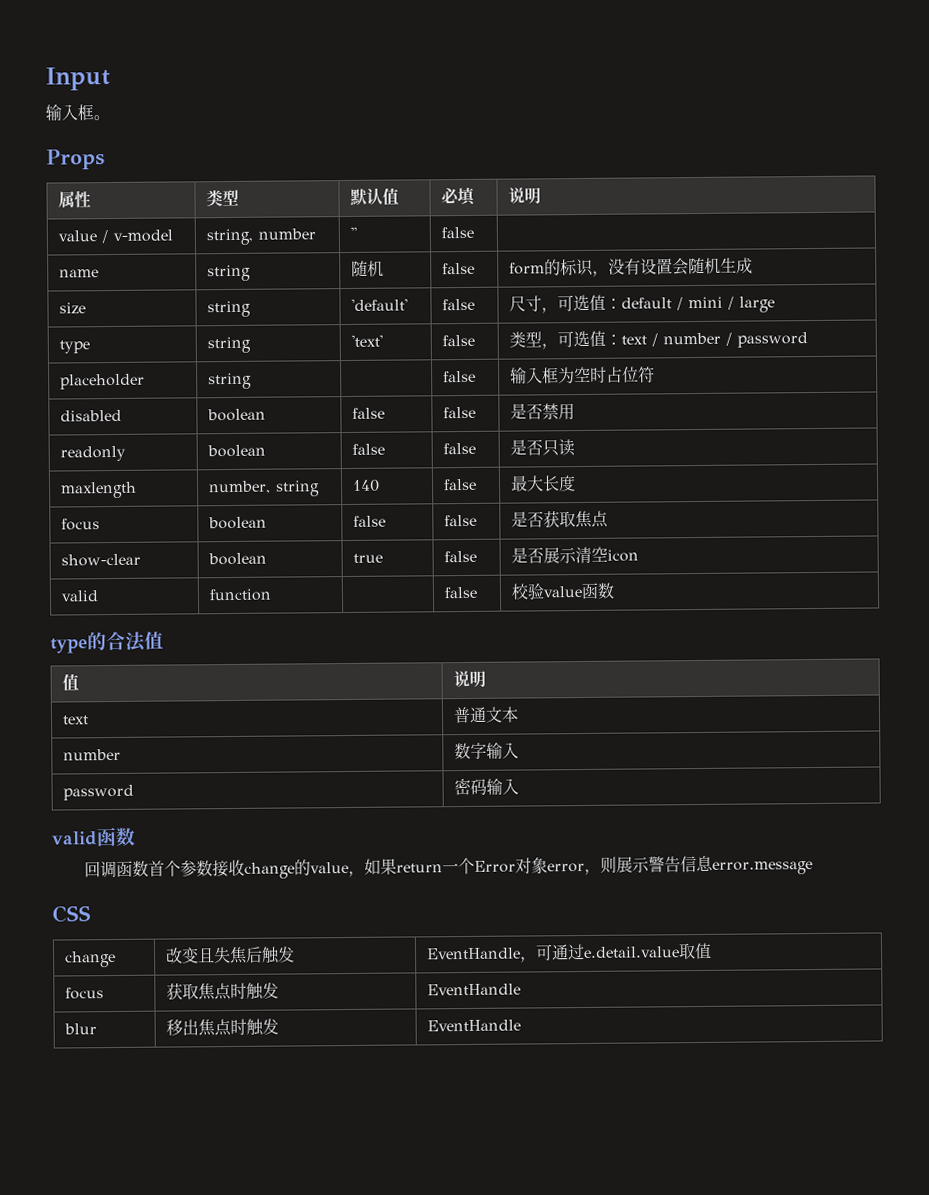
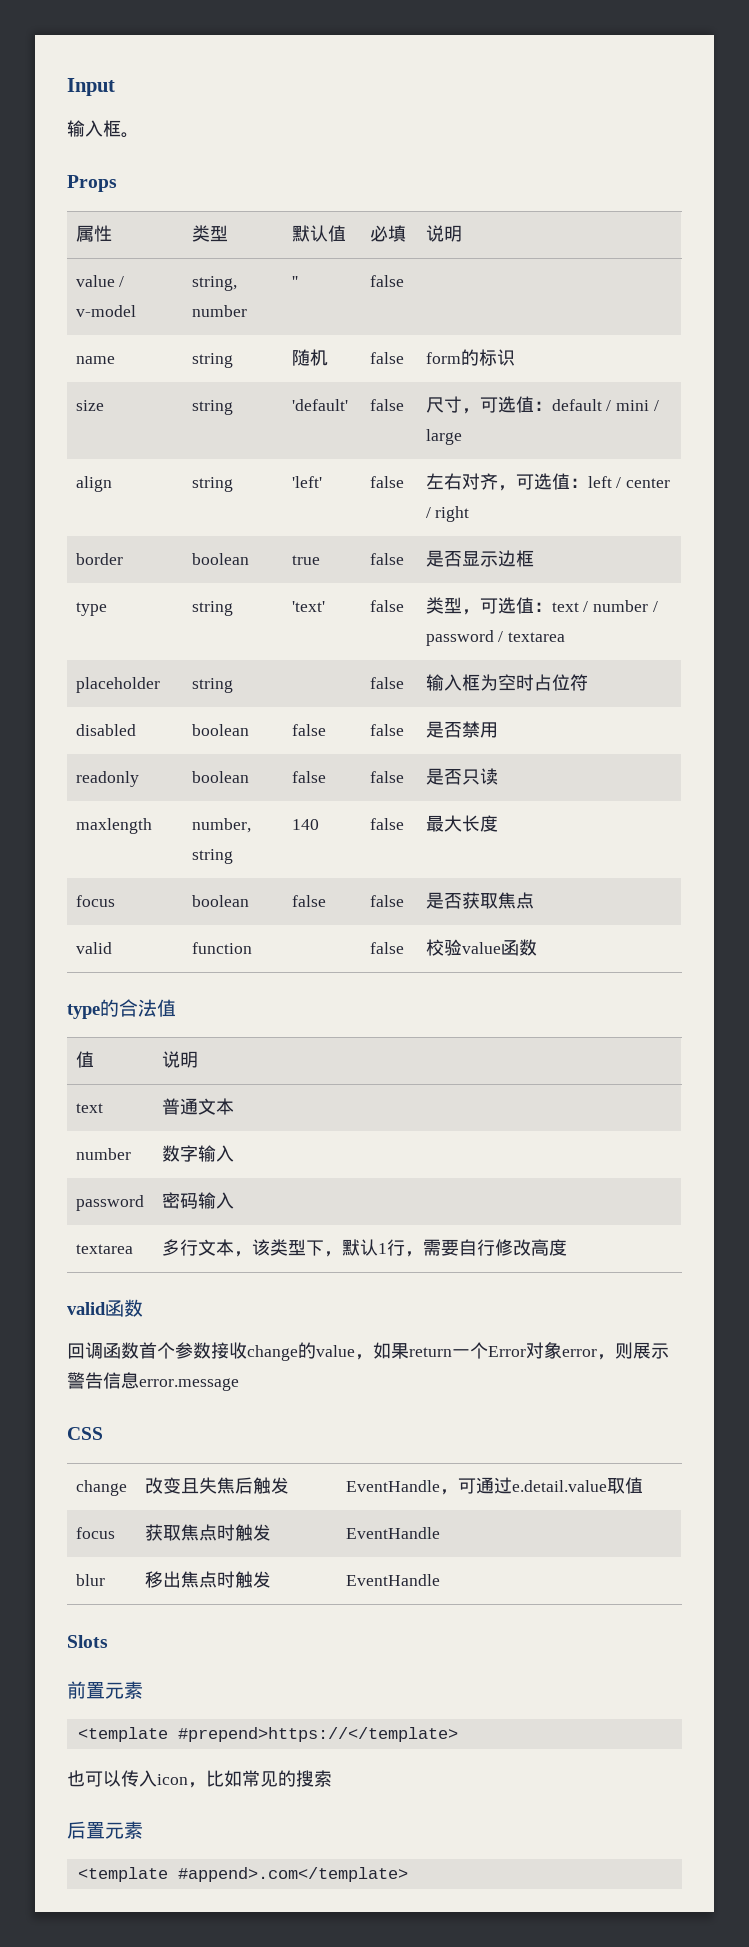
[591,257,753,277] ，没有设置会随机生成 -> (515, 357) none
(775, 304) none -> [75,476,112,492] [191,477,233,492] [291,476,322,488] [369,476,404,488] [425,473,671,491] [425,506,470,522] [75,553,123,565] [191,553,249,565] [291,555,320,565] [369,553,404,565] [425,550,534,567] // align | string | 'left' | false | 左右对齐，可选值：left / center / right // border | boolean | true | false | 是否显示边框
(808, 340) none -> [498,631,566,642] / textarea
[60,553,141,567] [207,552,267,566] [352,553,383,563] [443,550,477,563] [510,546,639,564] // show-clear | boolean | true | false | 是否展示清空icon -> (534, 900) none
(519, 786) none -> [75,1244,133,1254] [161,1239,567,1257] // textarea | 多行文本，该类型下，默认1行，需要自行修改高度
(521, 1025) none -> [67,1635,108,1648] [67,1681,143,1699] [77,1727,458,1742] [67,1770,332,1788] [67,1821,143,1839] [77,1867,408,1882] // Slots // 前置元素 // <template #prepend>https://</template> // 也可以传入icon，比如常见的搜索 // 后置元素 // <template #append>.com</template>

